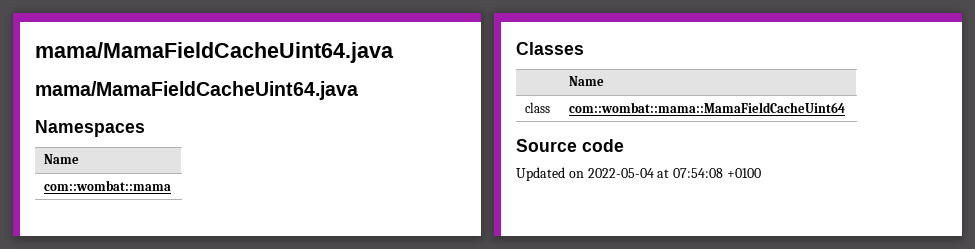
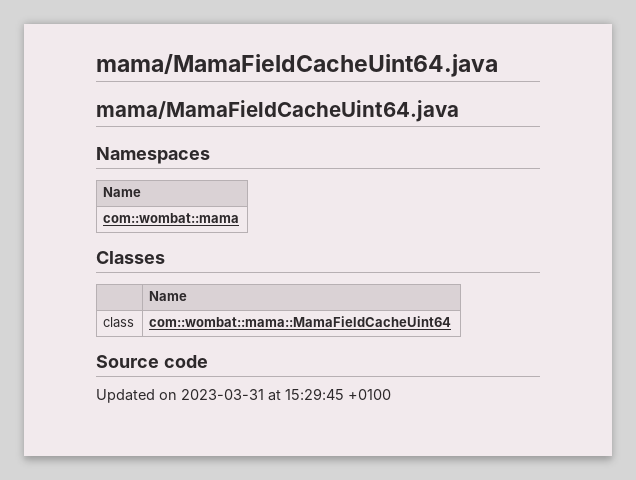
[587,168,724,178] 2022-05-04 at 07:54:08 -> [181,388,344,401] 2023-03-31 at 15:29:45

